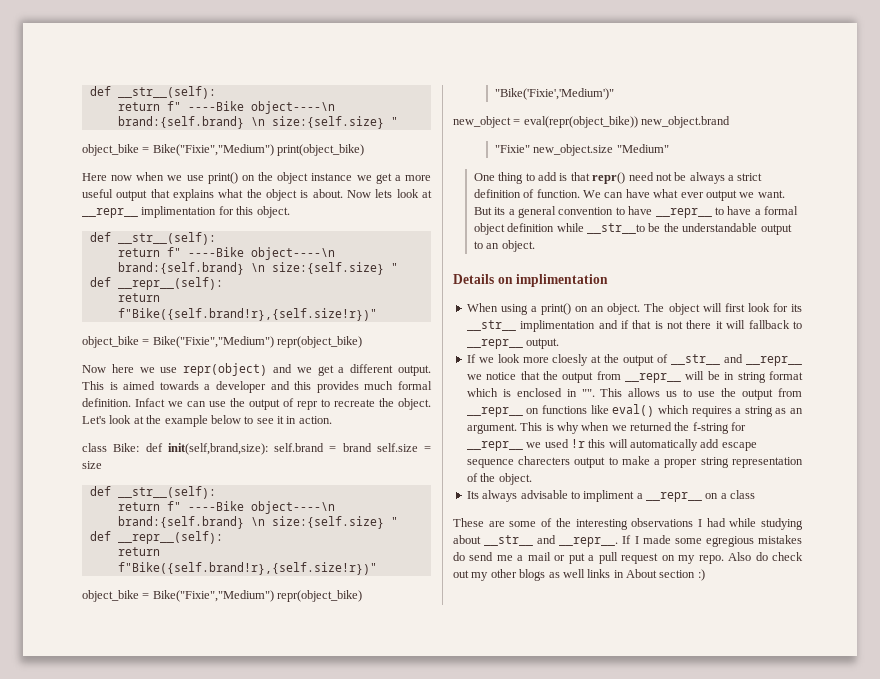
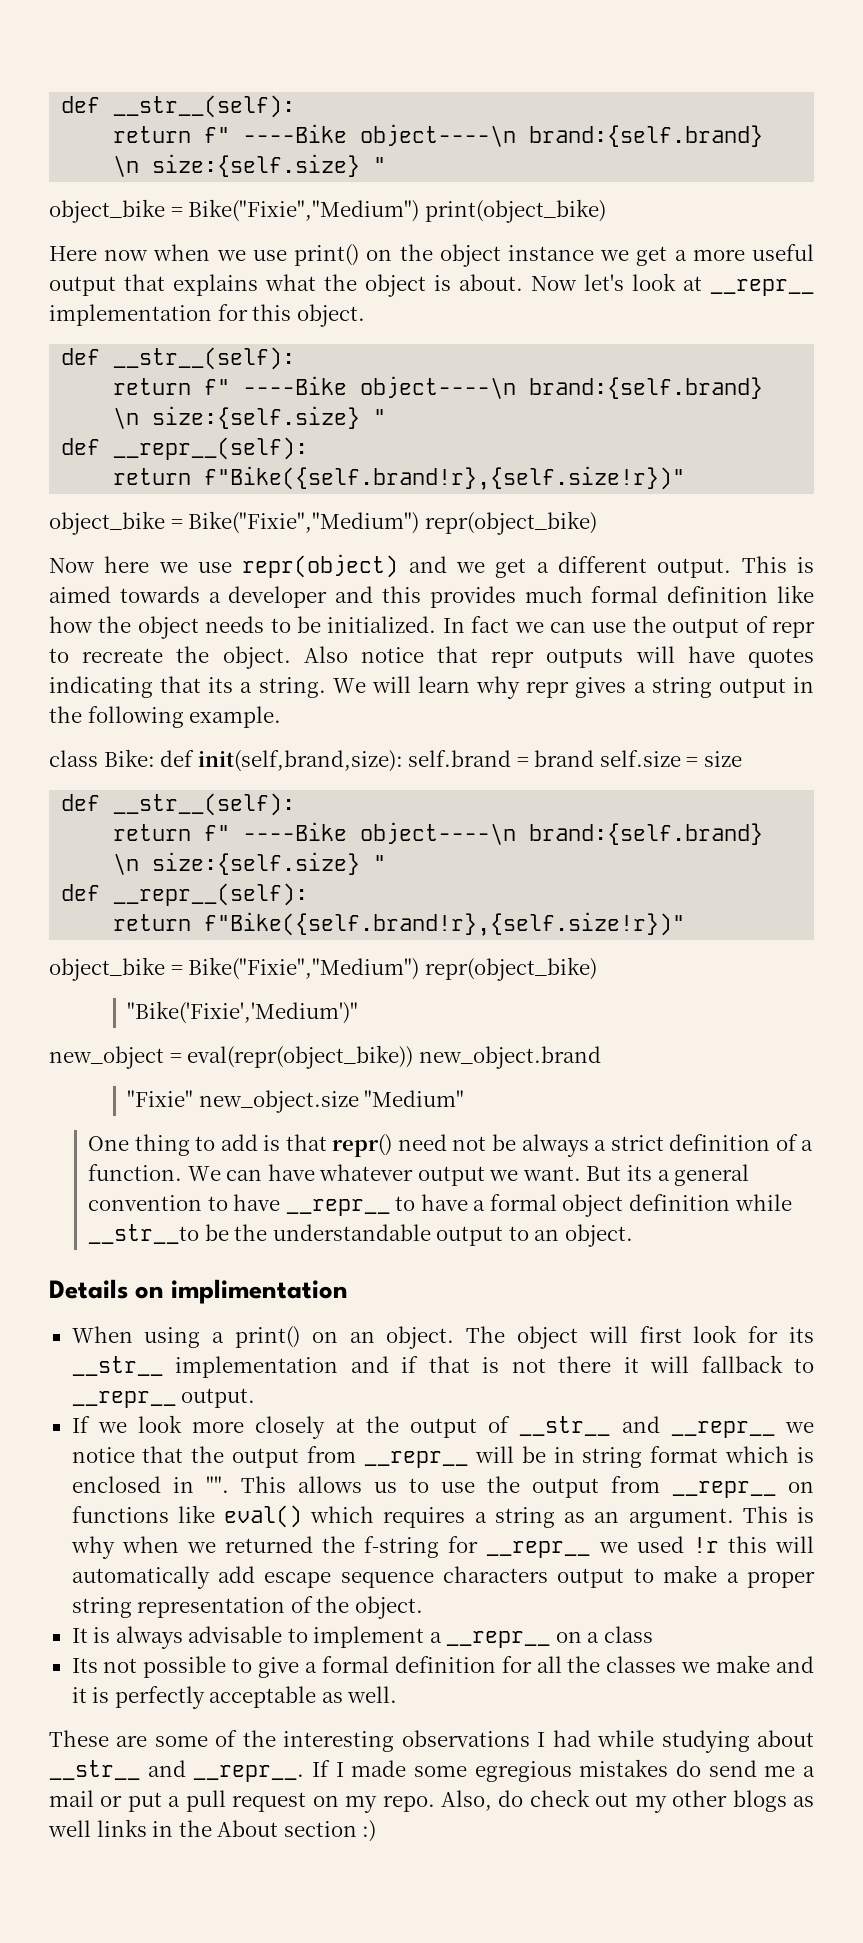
[375,189,393,198] lets -> [584,274,624,291] let's
[141,206,217,218] implimentation -> [49,304,212,326] implementation
[82,398,165,407] definition. Infact -> [667,585,814,603] [49,616,510,639] definition like how the object needs to be initialized. In fact
[82,415,332,427] Let's look at the example below to see it in action. -> [303,646,814,668] [49,676,814,699] [49,706,282,728] Also notice that repr outputs will have quotes indicating that its a string. We will learn why repr gives a string output in the following example.
(535, 193) none -> [801,1140,814,1151] a
[653,189,704,198] what ever -> [319,1164,414,1181] whatever
[520,320,596,332] implimentation -> [175,1356,339,1378] implementation
[552,354,589,366] cloesly -> [255,1416,326,1439] closely
[518,456,571,465] charecters -> [443,1566,549,1583] characters
[466,491,479,499] Its -> [71,1627,111,1643] It is
[583,490,635,502] impliment -> [313,1626,425,1648] implement
(756, 494) none -> [71,1655,815,1678] [71,1686,398,1709] // Its not possible to give a formal definition for all the classes we make and it is perfectly acceptable as well.
[728,552,752,561] Also -> [440,1790,492,1811] Also,
(624, 574) none -> [178,1820,212,1837] the

